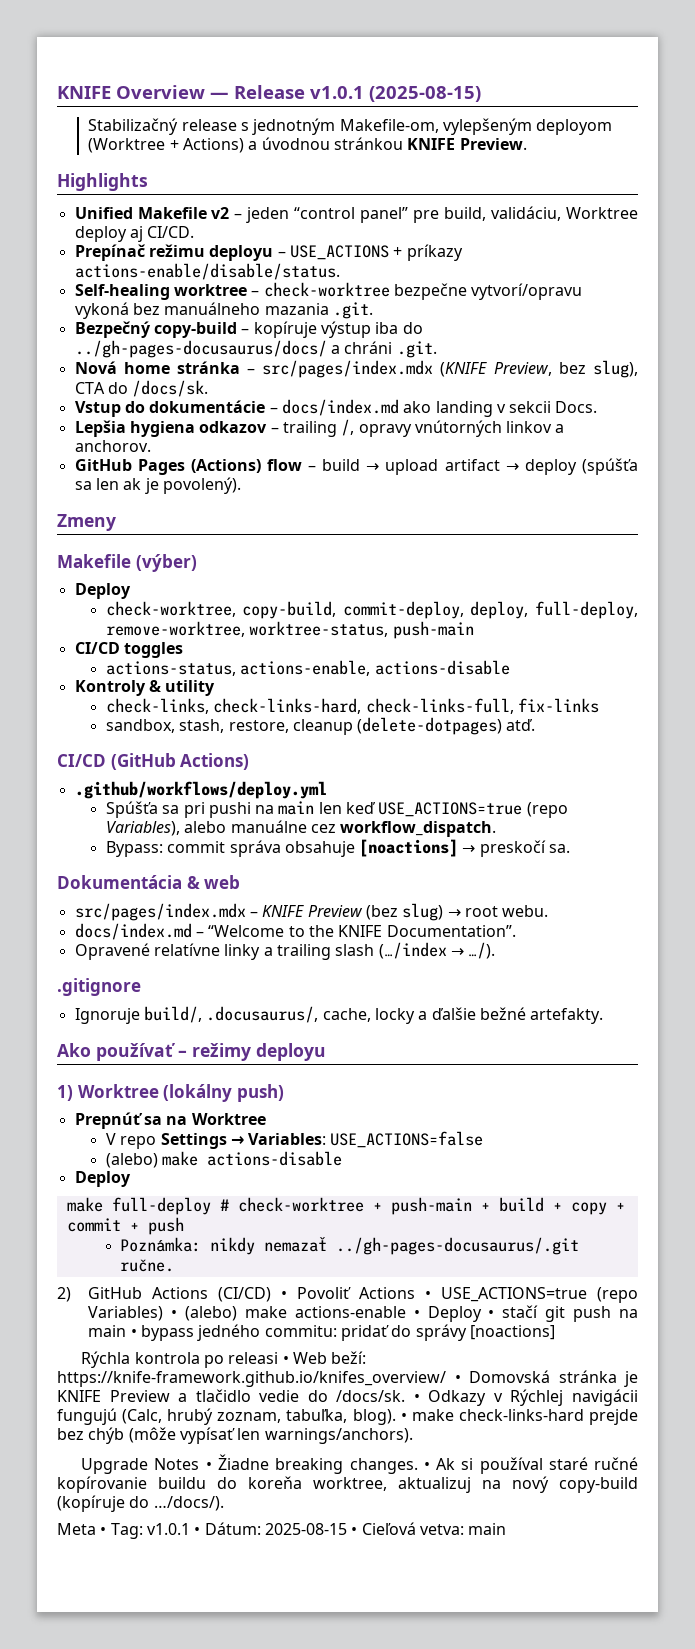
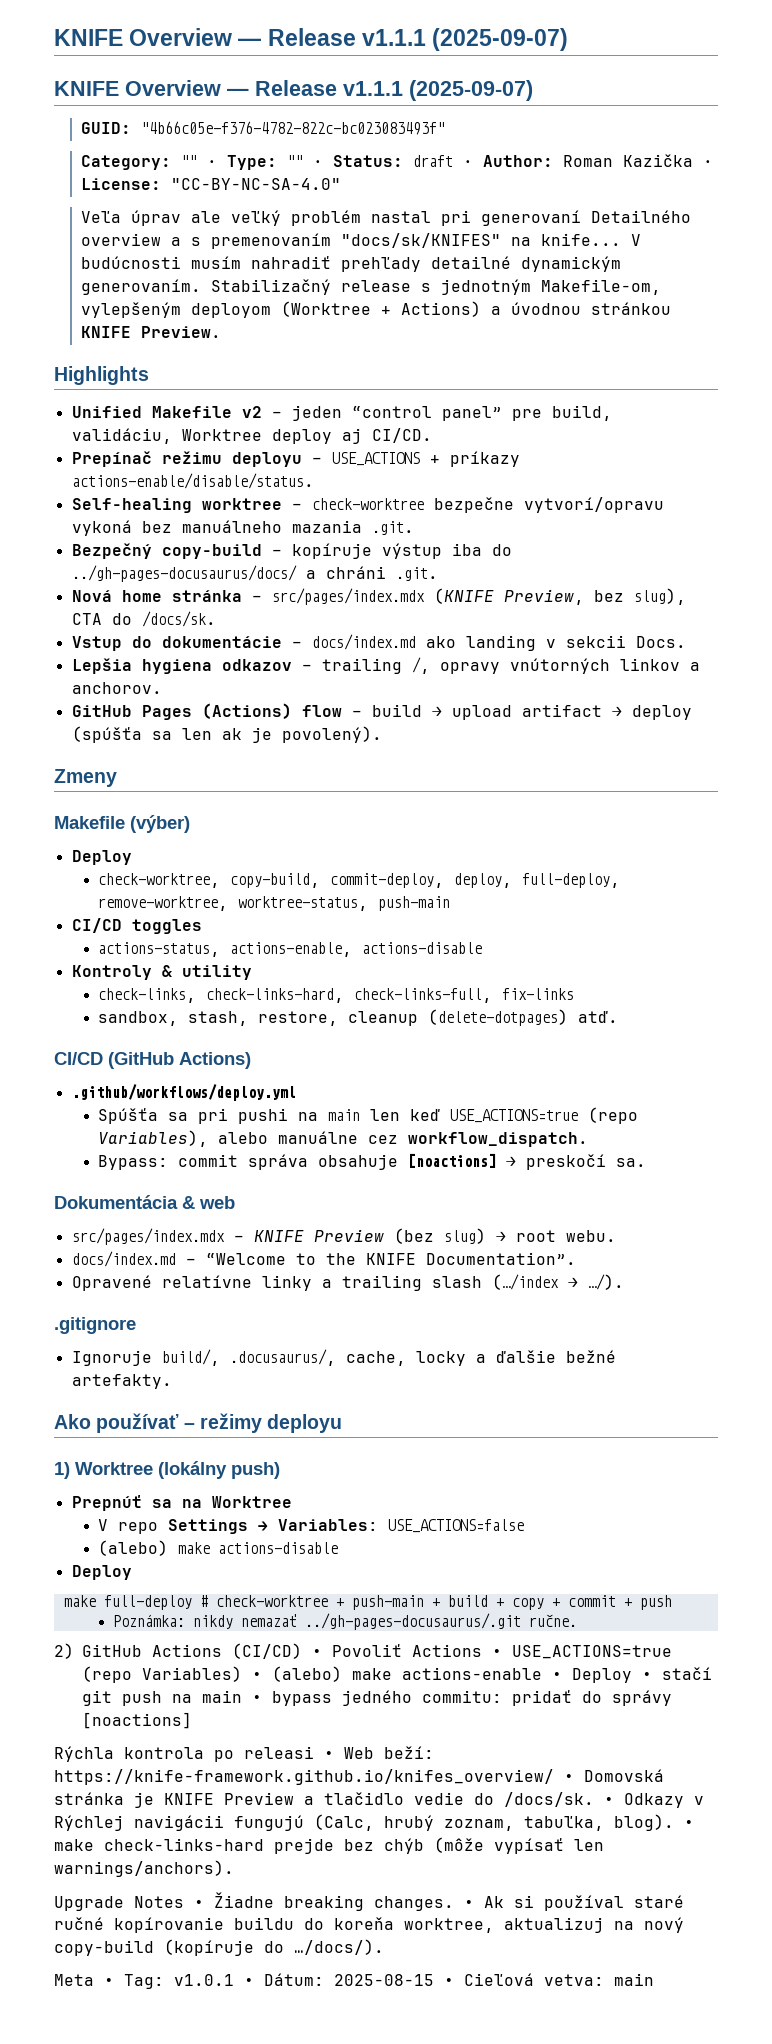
[57,85,481,102] KNIFE Overview — Release v1.0.1 (2025-08-15) // -> [54,28,569,51] [54,80,533,101] [80,121,445,135] [80,154,713,170] [80,178,341,190] [80,210,691,226] [80,233,641,249] [80,256,621,272] [80,279,201,295] KNIFE Overview — Release v1.1.1 (2025-09-07) // KNIFE Overview — Release v1.1.1 (2025-09-07) // GUID: "4b66c05e-f376-4782-822c-bc023083493f" // Category: "" · Type: "" · Status: draft · Author: Roman Kazička · License: "CC-BY-NC-SA-4.0" // Veľa úprav ale veľký problém nastal pri generovaní Detailného overview a s premenovaním "docs/sk/KNIFES" na knife... V budúcnosti musím nahradiť prehľady detailné dynamickým generovaním.

